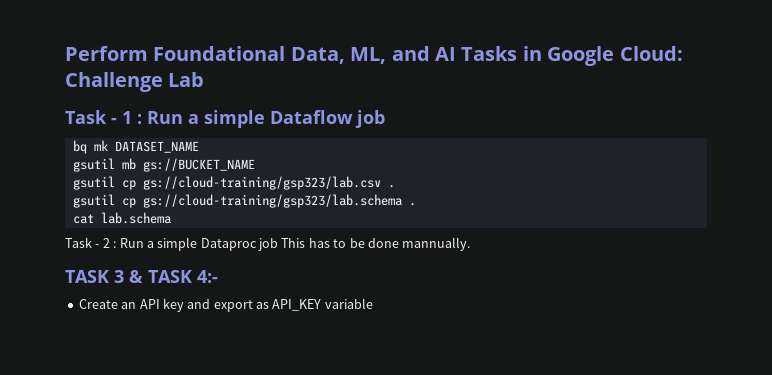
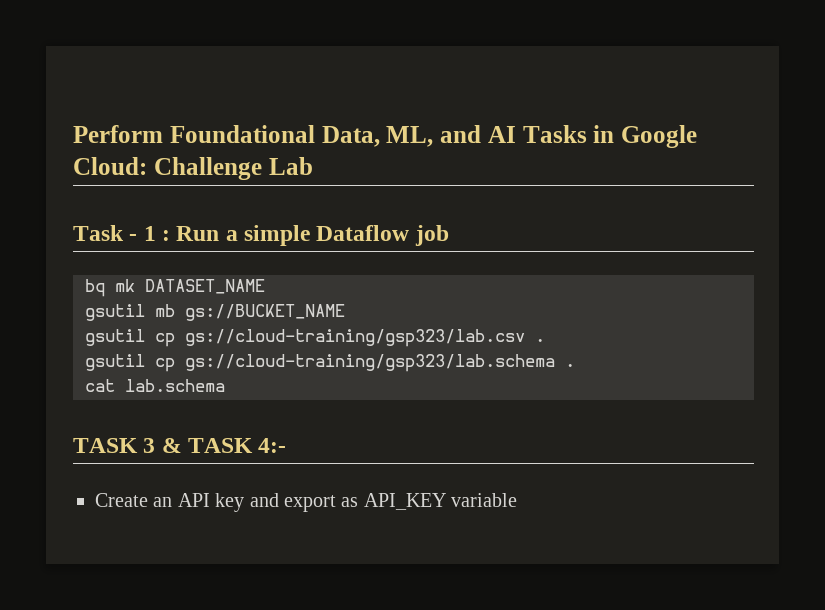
[65,237,471,251] // Task - 2 : Run a simple Dataproc job This has to be done mannually. -> (225, 385) none

